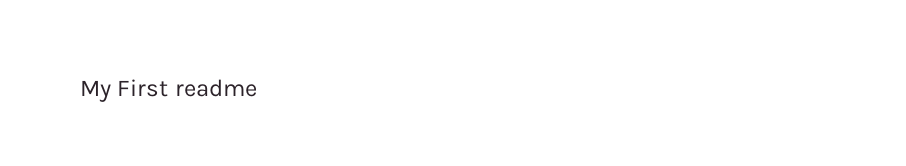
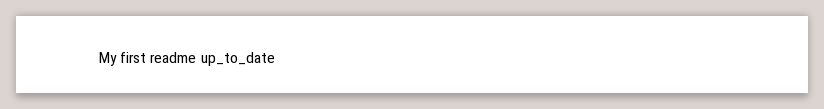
[117,79,257,97] First readme -> [120,52,275,66] first readme up_to_date

